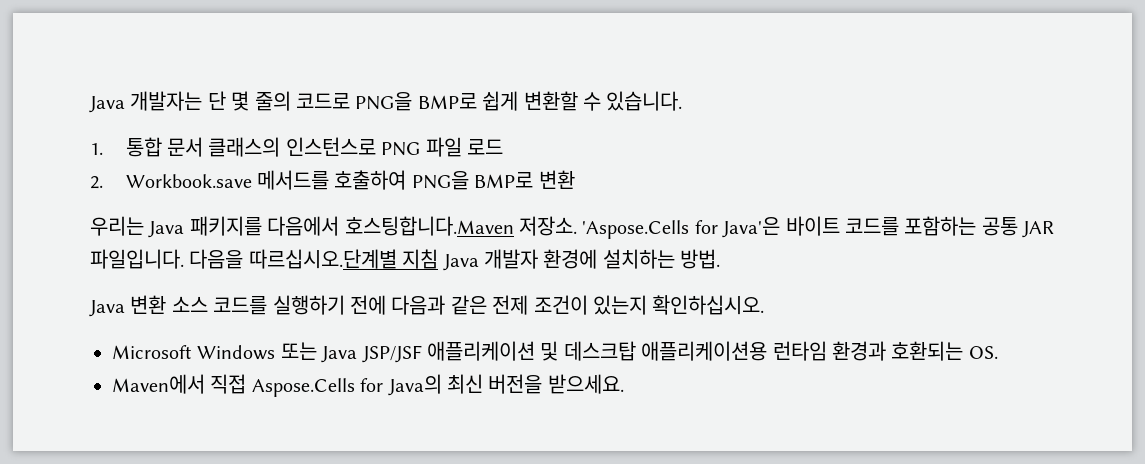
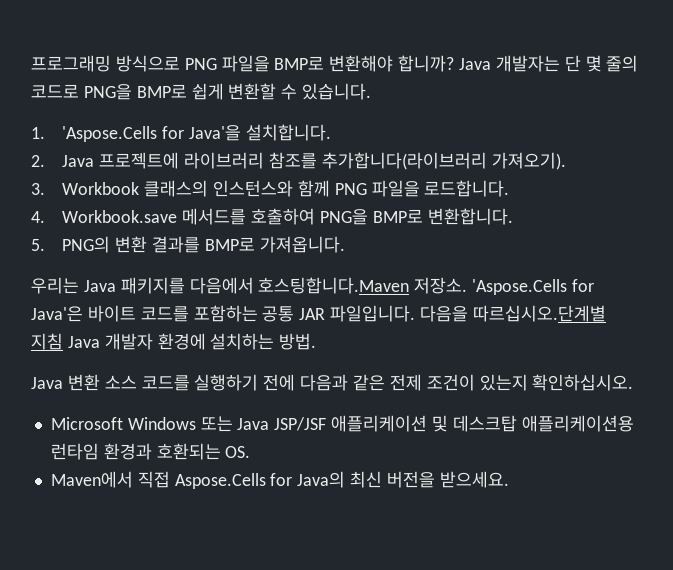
(89, 104) none -> [31,55,455,72] 프로그래밍 방식으로 PNG 파일을 BMP로 변환해야 합니까?
[125,137,504,157] [90,176,103,189] 통합 문서 클래스의 인스턴스로 PNG 파일 로드 // 2. -> [62,124,331,142] [31,152,566,170] [31,180,510,197] [31,211,45,223] 'Aspose.Cells for Java'을 설치합니다. // 2. Java 프로젝트에 라이브러리 참조를 추가합니다(라이브러리 가져오기). // 3. Workbook 클래스의 인스턴스와 함께 PNG 파일을 로드합니다. // 4.
[538,170,575,189] 변환 -> [427,208,513,225] [31,236,345,253] 변환합니다. // 5. PNG의 변환 결과를 BMP로 가져옵니다.

